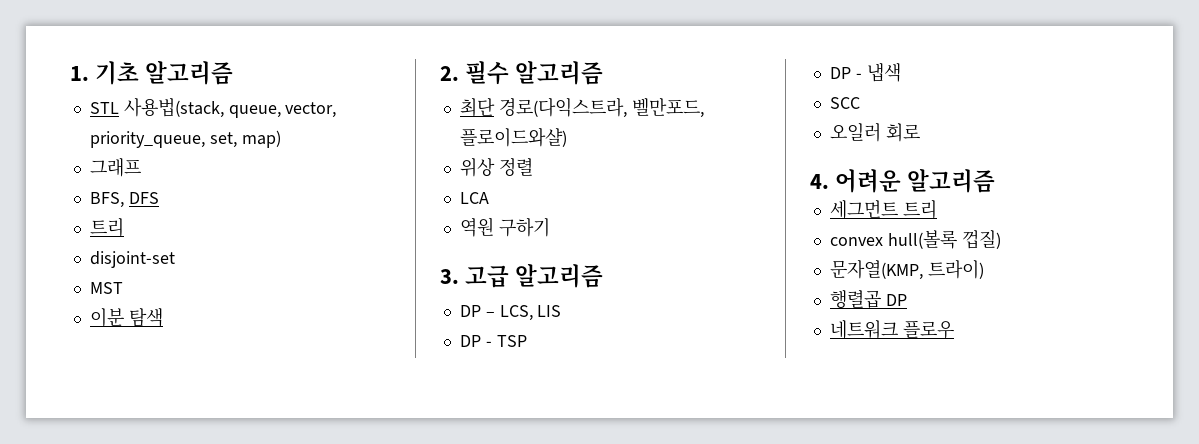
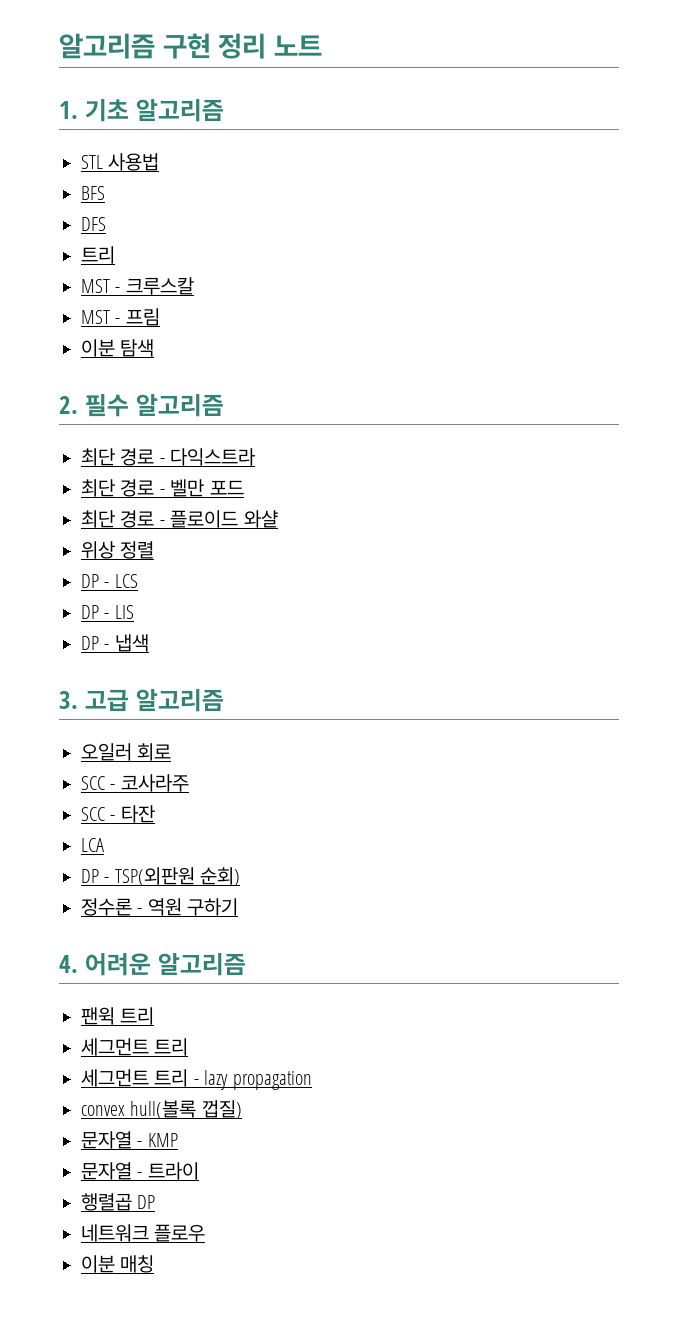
(70, 73) none -> [59,33,322,59] 알고리즘 구현 정리 노트 //
[123,98,337,118] [89,130,281,148] [89,158,141,177] [89,192,124,208] 사용법(stack, queue, vector, priority_queue, set, map) // 그래프 // BFS, -> [108,153,160,171] [81,186,105,200] 사용법 // BFS //
[89,251,175,268] [89,282,123,294] disjoint-set // MST -> [81,277,194,295] [81,308,160,326] MST - 크루스칼 // MST - 프림
[498,97,704,118] [459,127,567,147] [459,158,533,177] [459,192,489,204] [459,217,550,237] [440,263,604,288] [459,305,562,321] [459,335,527,347] [829,63,901,82] [829,97,860,109] [829,123,920,142] 경로(다익스트라, 벨만포드, 플로이드와샬) // 위상 정렬 // LCA // 역원 구하기 // 3. 고급 알고리즘 // DP – LCS, LIS // DP - TSP // DP - 냅색 // SCC // 오일러 회로 -> [120,448,257,466] [81,479,244,497] [81,510,278,528] [81,541,155,559] [81,574,138,588] [81,605,134,619] [81,634,149,652] [59,689,224,712] [81,743,172,761] [81,774,189,792] [81,805,155,823] [81,838,104,852] [81,867,241,886] [81,898,239,916] 경로 - 다익스트라 // 최단 경로 - 벨만 포드 // 최단 경로 - 플로이드 와샬 // 위상 정렬 // DP - LCS // DP - LIS // DP - 냅색 // 3. 고급 알고리즘 // 오일러 회로 // SCC - 코사라주 // SCC - 타잔 // LCA // DP - TSP(외판원 순회) // 정수론 - 역원 구하기
(996, 180) none -> [81,1007,155,1025] // 팬윅 트리
[829,230,1001,249] [829,259,984,280] convex hull(볼록 껍질) // 문자열(KMP, 트라이) -> [81,1069,312,1090] [81,1100,242,1119] [81,1131,178,1149] [81,1162,199,1180] 세그먼트 트리 - lazy propagation // convex hull(볼록 껍질) // 문자열 - KMP // 문자열 - 트라이
(954, 329) none -> [81,1255,155,1273] // 이분 매칭

